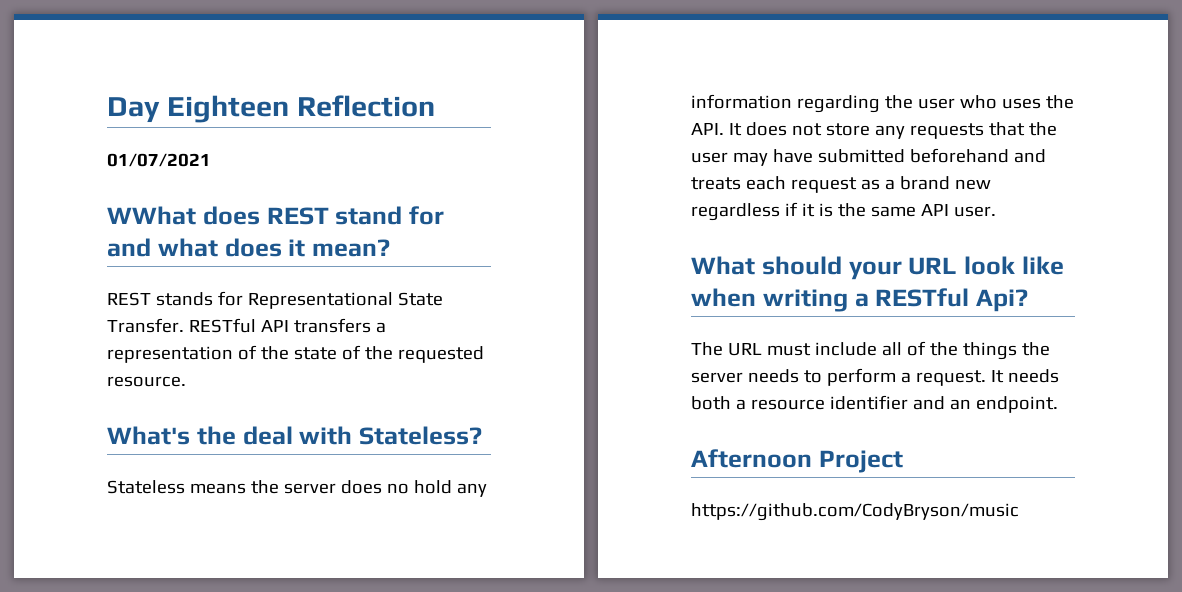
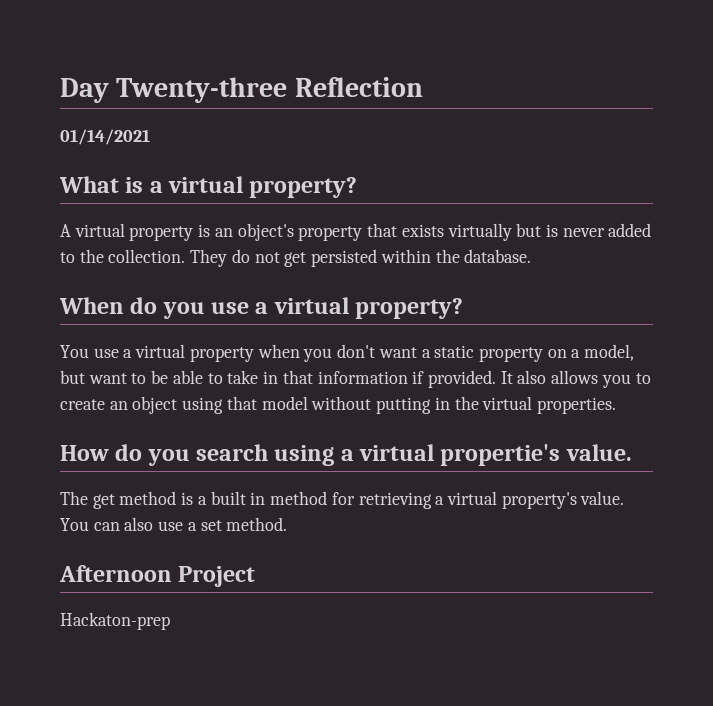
[166,95,289,123] Eighteen -> [116,77,288,103] Twenty-three
[107,153,211,167] [107,206,444,225] [107,238,390,257] [107,291,443,309] [107,318,386,333] [107,345,484,363] [107,376,186,387] [107,426,482,445] [107,480,487,497] [691,94,1074,113] [691,122,1057,139] [691,148,1046,166] [691,176,991,193] [691,202,996,221] [691,256,1064,280] [691,288,1028,312] [691,341,1050,360] [691,368,1059,386] [691,395,1058,413] 01/07/2021 // WWhat does REST stand for and what does it mean? // REST stands for Representational State Transfer. RESTful API transfers a representation of the state of the requested resource. // What's the deal with Stateless? // Stateless means the server does no hold any information regarding the user who uses the API. It does not store any requests that the user may have submitted beforehand and treats each request as a brand new regardless if it is the same API user. // What should your URL look like when writing a RESTful Api? // The URL must include all of the things the server needs to perform a request. It needs both a resource identifier and an endpoint. -> [60,129,150,145] [59,176,358,198] [60,223,652,241] [60,249,532,267] [59,297,464,319] [60,344,635,362] [60,370,651,388] [60,396,616,414] [60,444,632,466] [60,491,625,509] [60,517,288,531] 01/14/2021 // What is a virtual property? // A virtual property is an object's property that exists virtually but is never added to the collection. They do not get persisted within the database. // When do you use a virtual property? // You use a virtual property when you don't want a static property on a model, but want to be able to take in that information if provided. It also allows you to create an object using that model without putting in the virtual properties. // How do you search using a virtual propertie's value. // The get method is a built in method for retrieving a virtual property's value. You can also use a set method.
[691,503,1019,521] https://github.com/CodyBryson/music -> [60,612,170,630] Hackaton-prep

